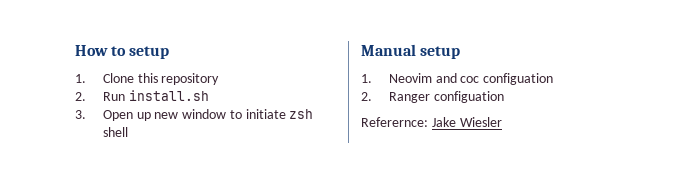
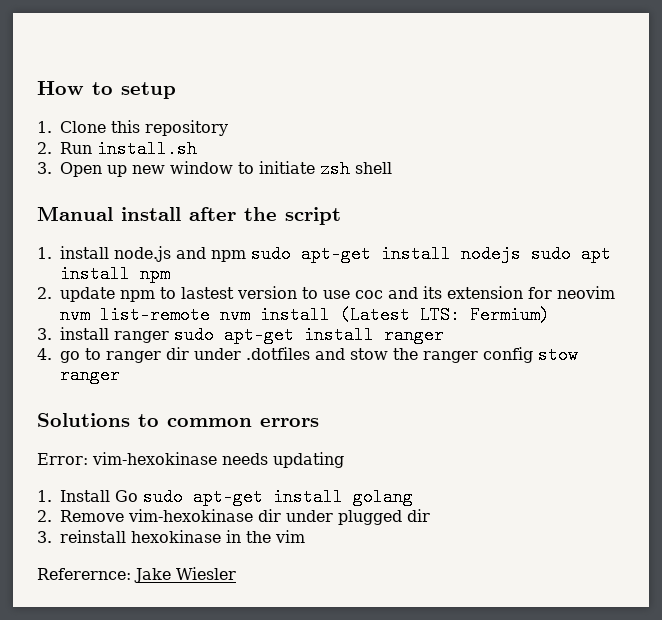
[420,46,461,59] [361,73,554,85] [361,91,504,103] setup // 1. Neovim and coc configuation // 2. Ranger configuation -> [121,207,341,225] [37,245,611,263] [60,265,170,283] [37,286,615,302] [60,306,550,324] [37,326,444,344] [37,346,578,364] [60,366,120,384] [37,413,319,427] [37,452,344,468] [37,488,413,506] [37,509,430,525] [37,530,305,543] install after the script // 1. install node.js and npm sudo apt-get install nodejs sudo apt install npm // 2. update npm to lastest version to use coc and its extension for neovim nvm list-remote nvm install (Latest LTS: Fermium) // 3. install ranger sudo apt-get install ranger // 4. go to ranger dir under .dotfiles and stow the ranger config stow ranger // Solutions to common errors // Error: vim-hexokinase needs updating // 1. Install Go sudo apt-get install golang // 2. Remove vim-hexokinase dir under plugged dir // 3. reinstall hexokinase in the vim

